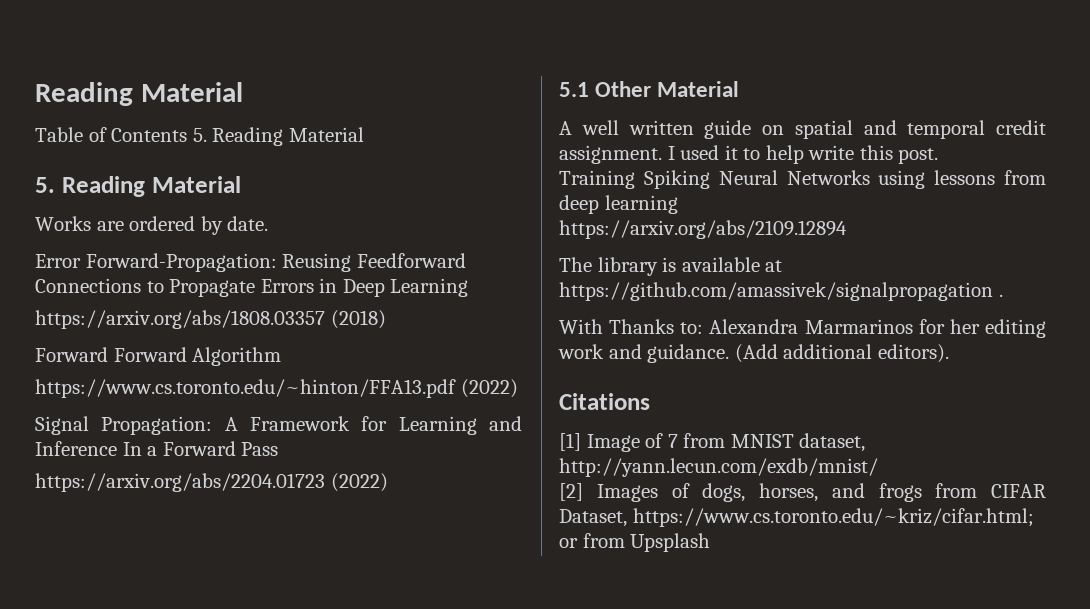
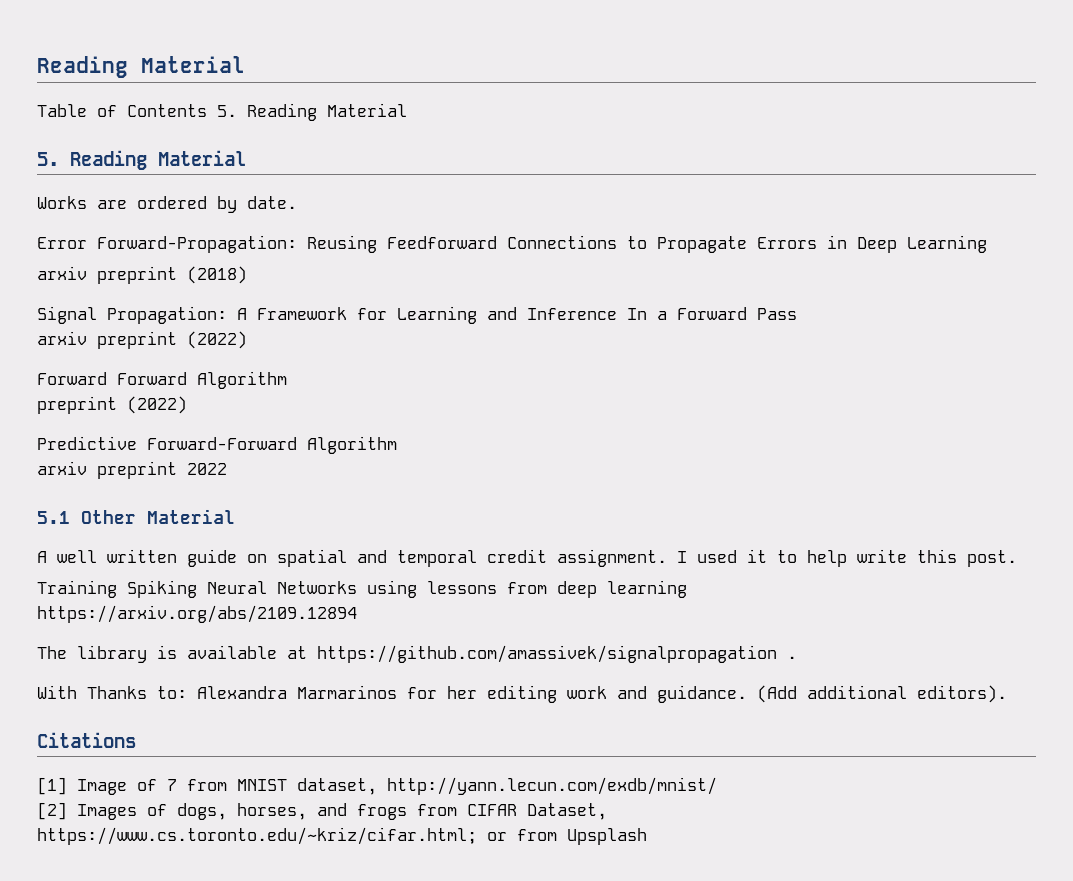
[35,310,325,329] https://arxiv.org/abs/1808.03357 -> [37,266,177,284] arxiv preprint
[35,347,282,366] [35,379,518,398] // Forward Forward Algorithm // https://www.cs.toronto.edu/~hinton/FFA13.pdf (2022) -> (247, 275) none
[35,473,388,492] https://arxiv.org/abs/2204.01723 (2022) -> [37,331,247,349] [37,371,287,389] [37,396,187,414] [37,436,397,454] [37,461,227,479] arxiv preprint (2022) // Forward Forward Algorithm // preprint (2022) // Predictive Forward-Forward Algorithm // arxiv preprint 2022

